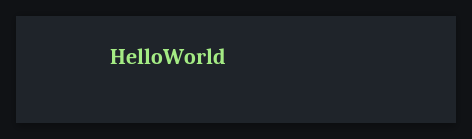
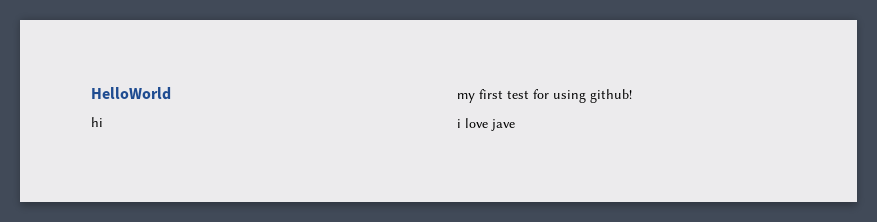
(226, 56) none -> [91,117,103,127] [457,89,632,103] [457,118,515,131] // hi // my first test for using github! // i love jave

